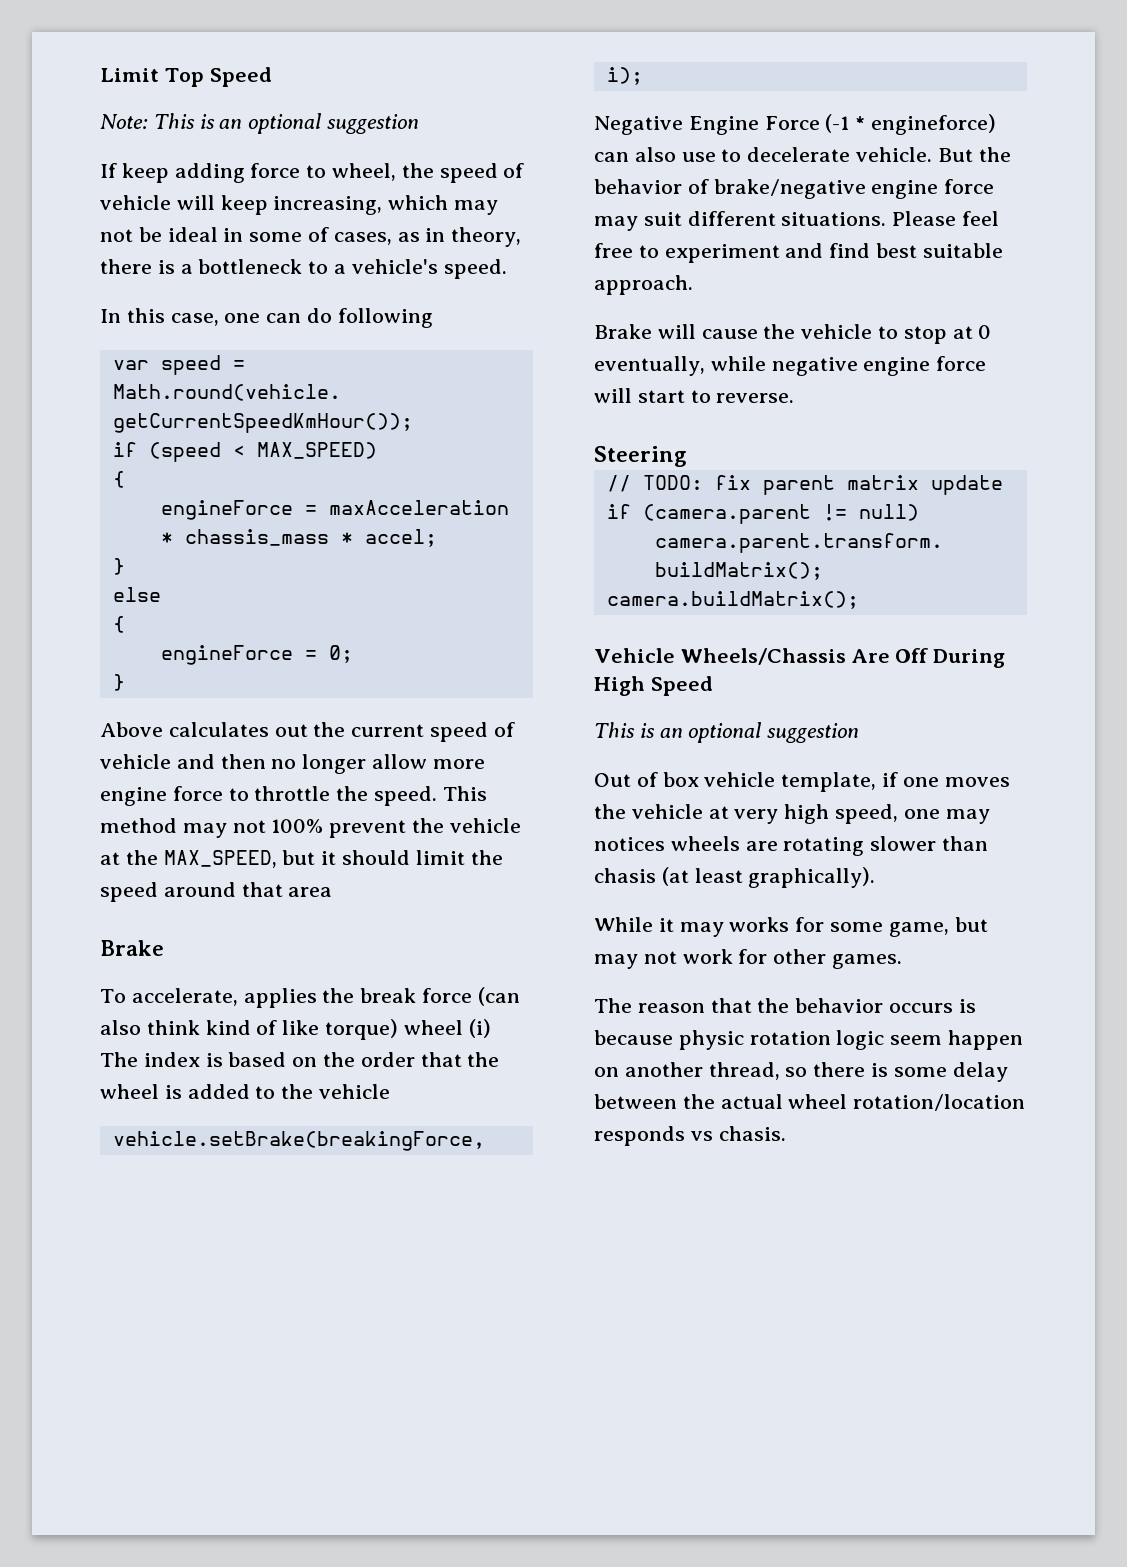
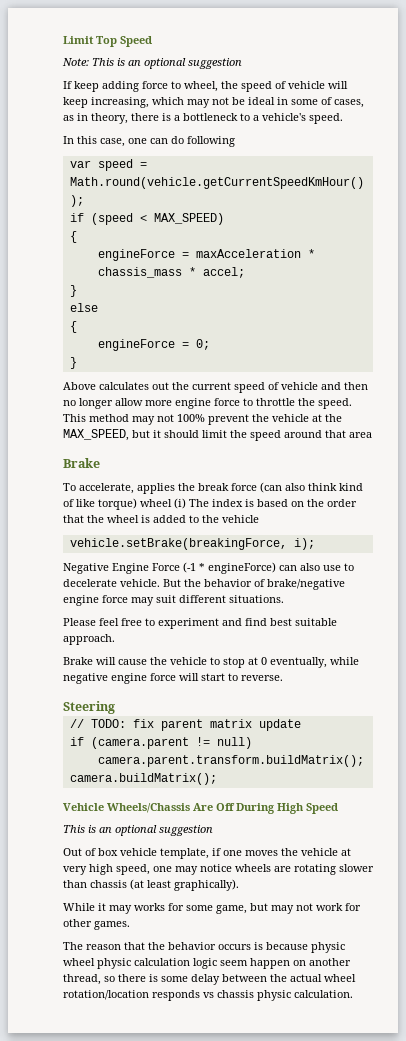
[871,114,997,135] engineforce) -> [208,562,276,574] engineForce)
(887, 219) none -> (284, 599) //
[594,837,665,851] notices -> [200,864,232,872] notice
[594,868,656,883] chasis -> [90,880,127,888] chassis
[749,1031,831,1045] rotation -> [63,958,190,969] wheel physic calculation
[718,1126,786,1141] chasis. -> [217,990,353,1001] chassis physic calculation.

